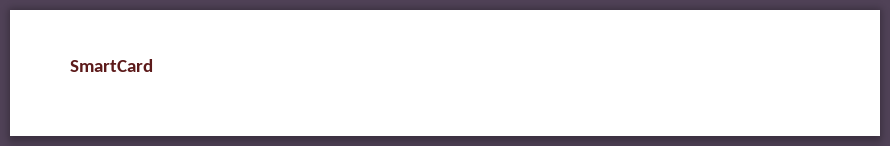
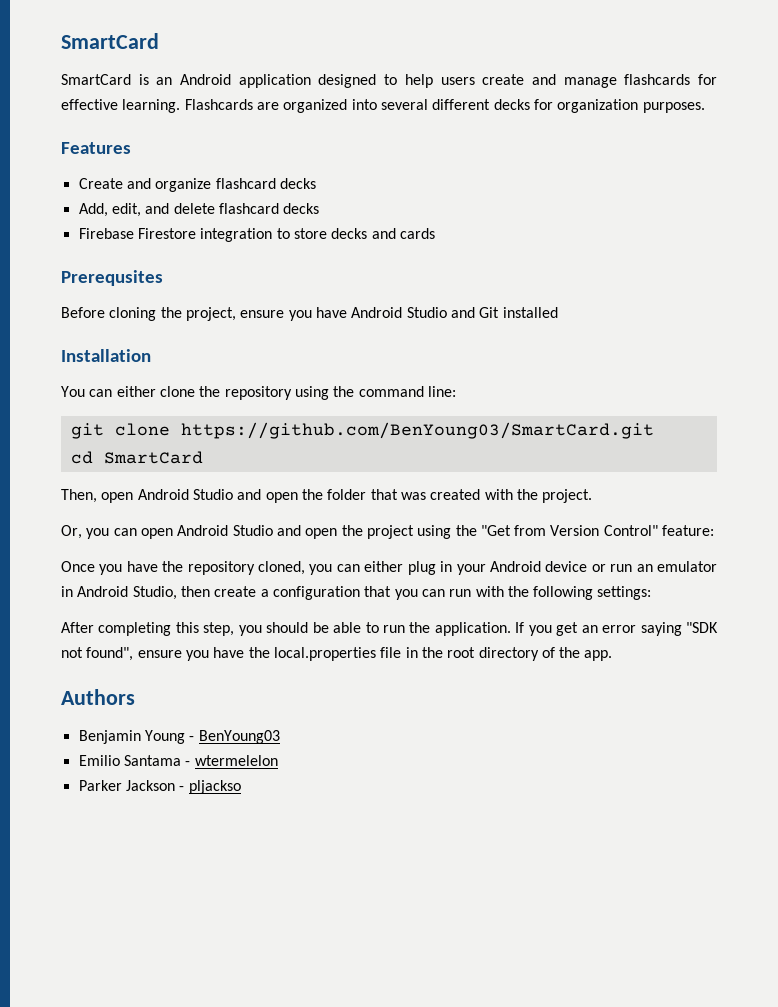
[70,59,153,72] SmartCard -> [61,33,159,49] [61,74,717,88] [61,99,705,113] [61,142,131,154] [78,178,316,192] [78,203,320,217] [78,228,435,242] [61,270,163,286] [61,307,558,321] [61,349,151,362] [61,386,456,400] [70,422,654,439] [70,451,203,464] [61,489,593,503] [61,525,715,539] [61,561,717,575] [61,586,652,600] [61,622,719,636] [61,647,613,661] [61,689,135,705] [78,730,280,744] [78,755,278,766] [78,780,241,794] SmartCard // SmartCard is an Android application designed to help users create and manage flashcards for effective learning. Flashcards are organized into several different decks for organization purposes. // Features // Create and organize flashcard decks // Add, edit, and delete flashcard decks // Firebase Firestore integration to store decks and cards // Prerequsites // Before cloning the project, ensure you have Android Studio and Git installed // Installation // You can either clone the repository using the command line: // git clone https://github.com/BenYoung03/SmartCard.git // cd SmartCard // Then, open Android Studio and open the folder that was created with the project. // Or, you can open Android Studio and open the project using the "Get from Version Control" feature: // Once you have the repository cloned, you can either plug in your Android device or run an emulator in Android Studio, then create a configuration that you can run with the following settings: // After completing this step, you should be able to run the application. If you get an error saying "SDK not found", ensure you have the local.properties file in the root directory of the app. // Authors // Benjamin Young - BenYoung03 // Emilio Santama - wtermelelon // Parker Jackson - pljackso

